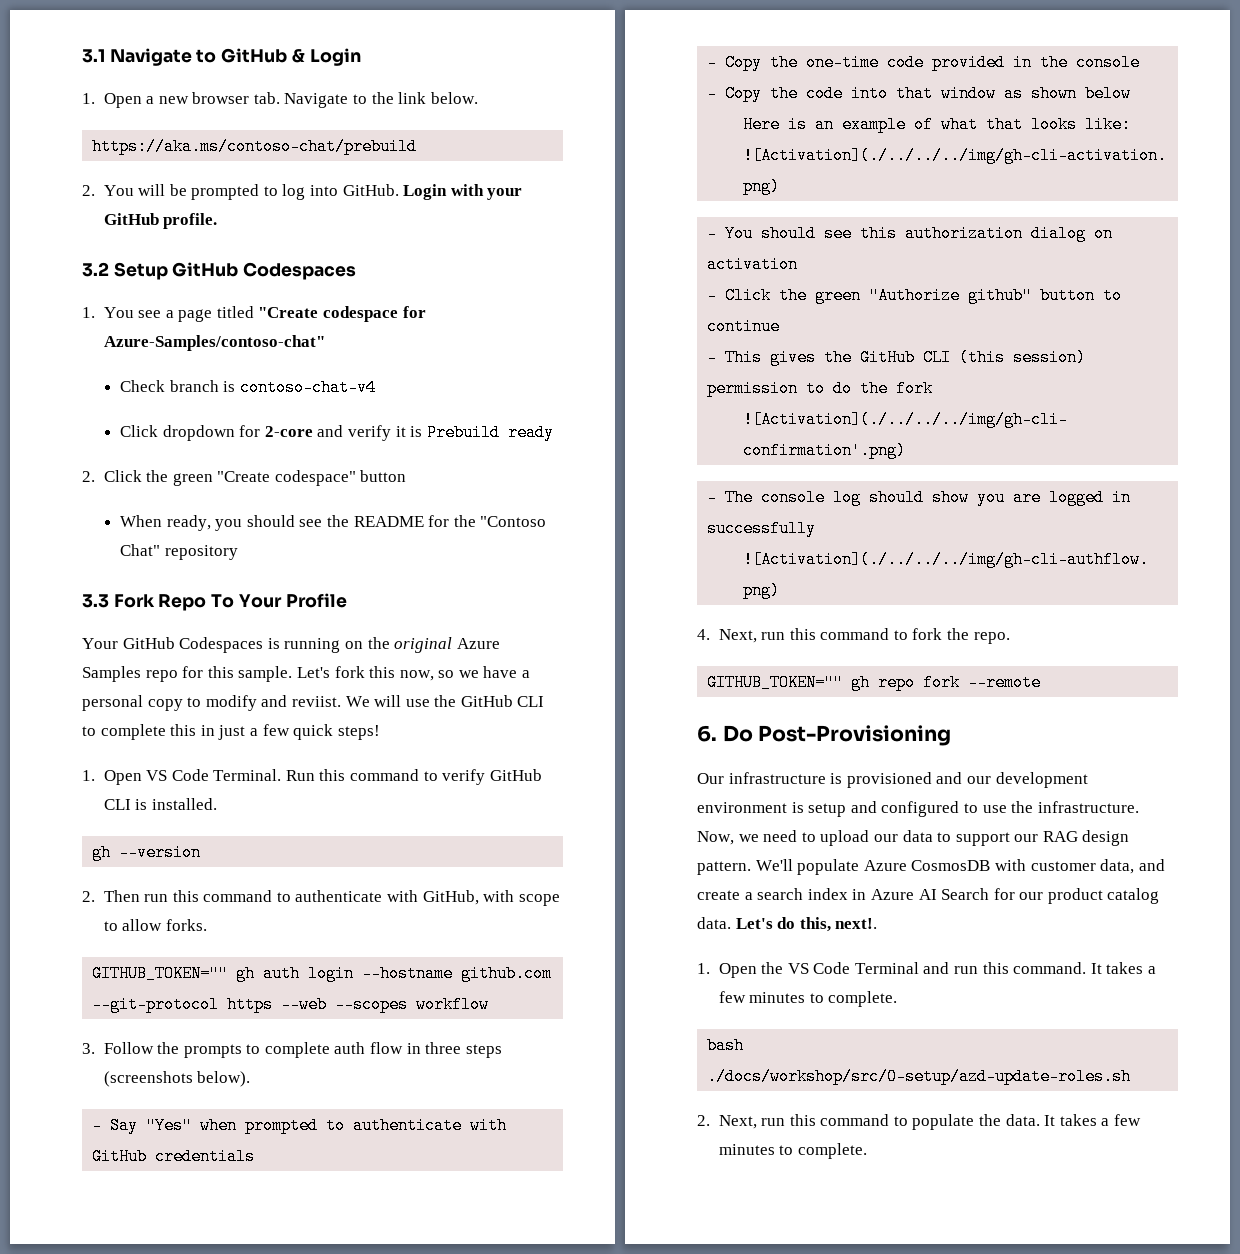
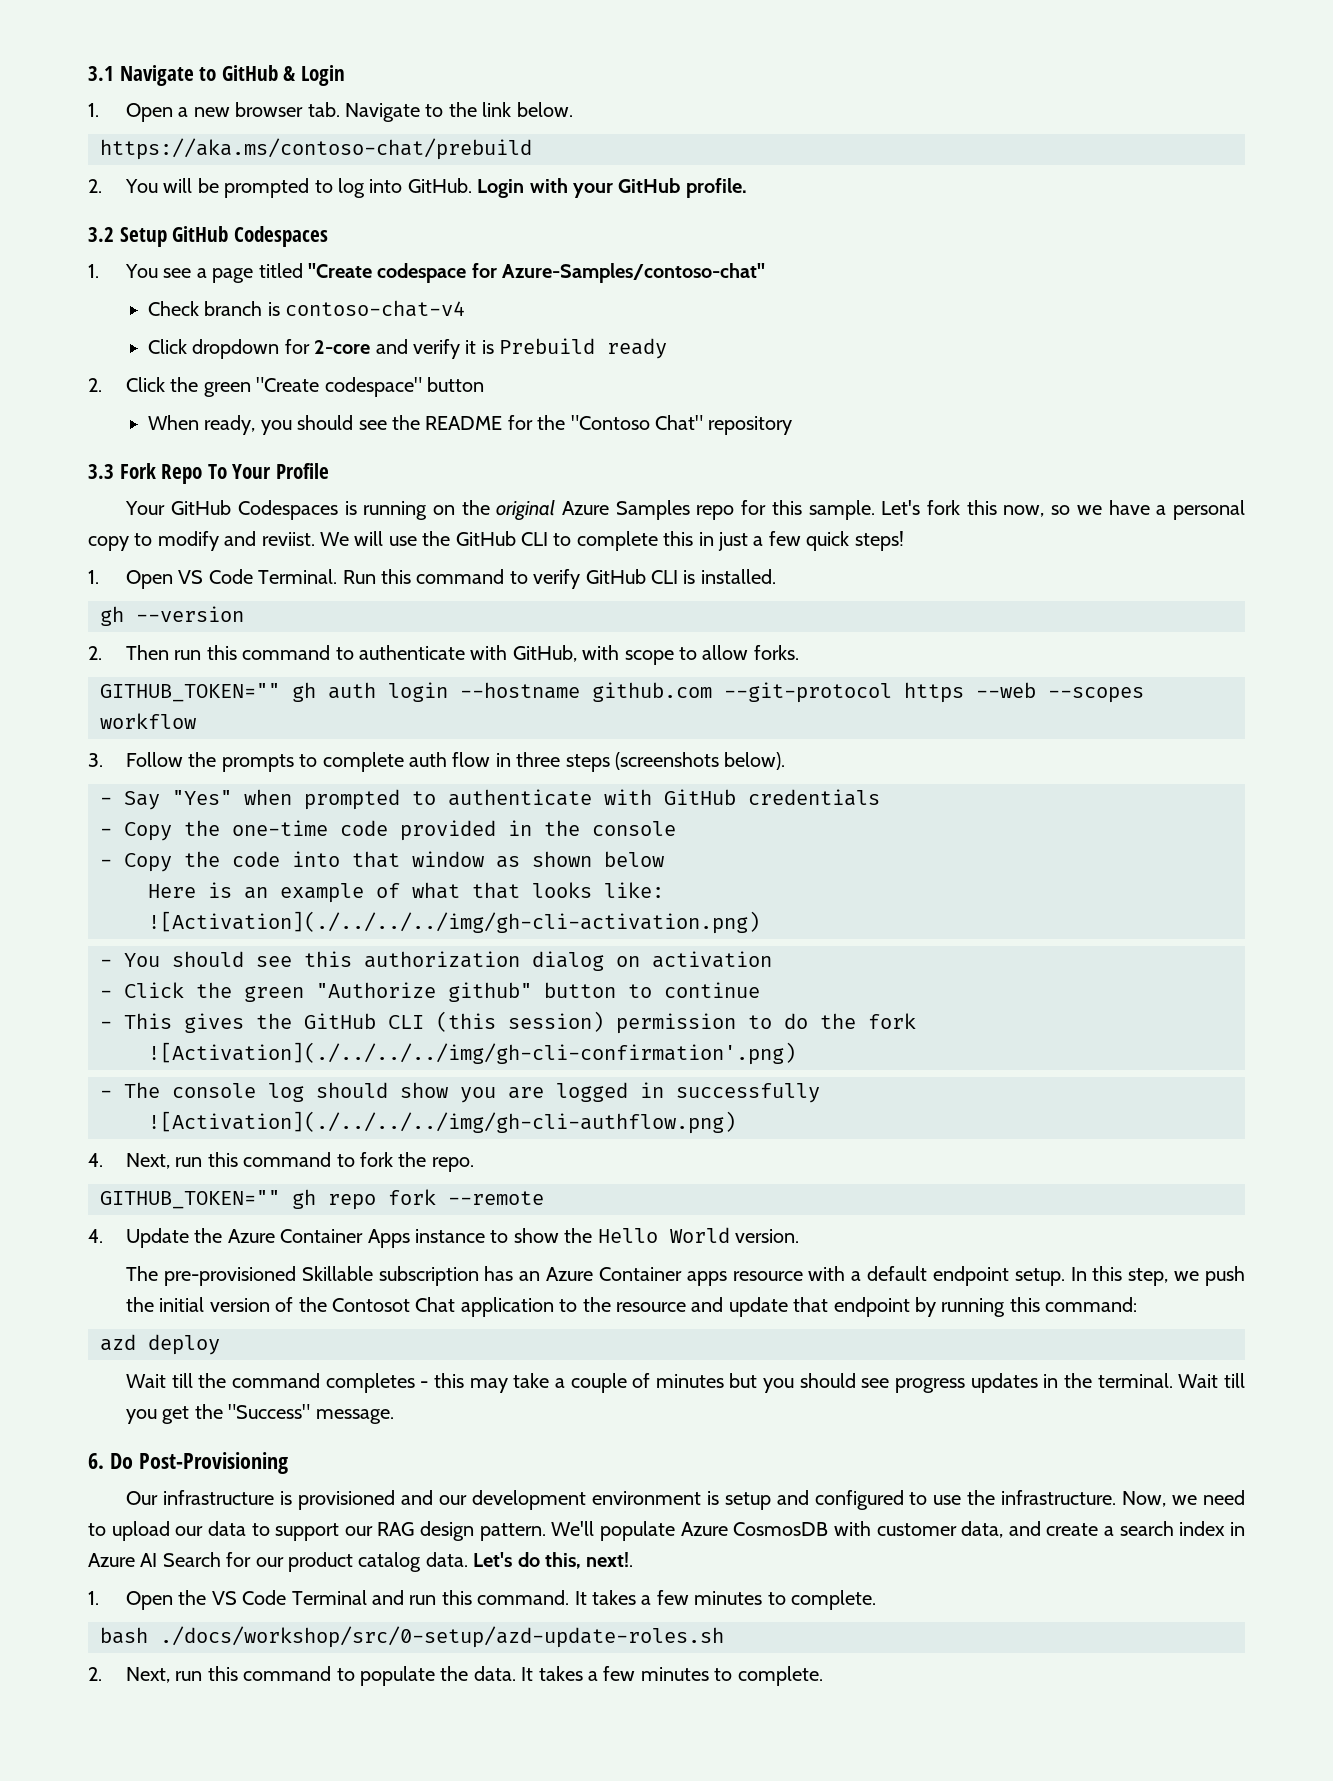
(1042, 682) none -> [88,1227,799,1248] [125,1266,1245,1286] [125,1297,1138,1317] [100,1334,220,1355] [125,1373,1246,1393] [125,1404,394,1424] // 4. Update the Azure Container Apps instance to show the Hello World version. // The pre-provisioned Skillable subscription has an Azure Container apps resource with a default endpoint setup. In this step, we push the initial version of the Contosot Chat application to the resource and update that endpoint by running this command: // azd deploy // Wait till the command completes - this may take a couple of minutes but you should see progress updates in the terminal. Wait till you get the "Success" message.

